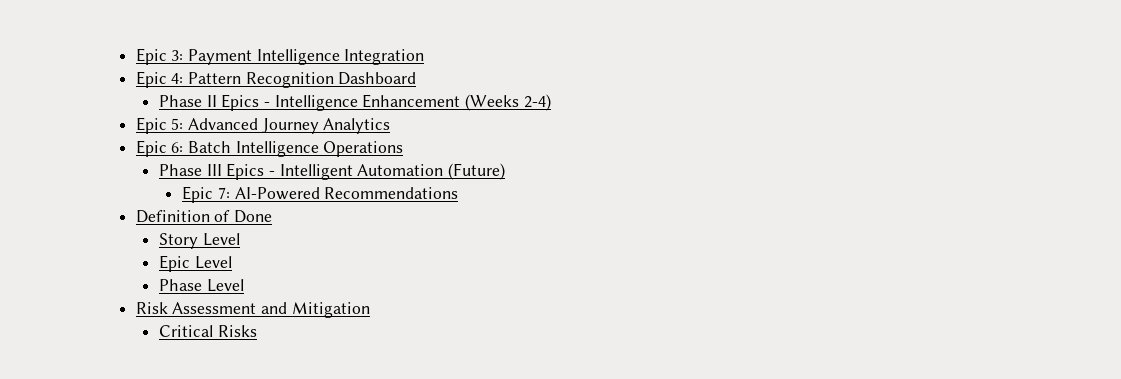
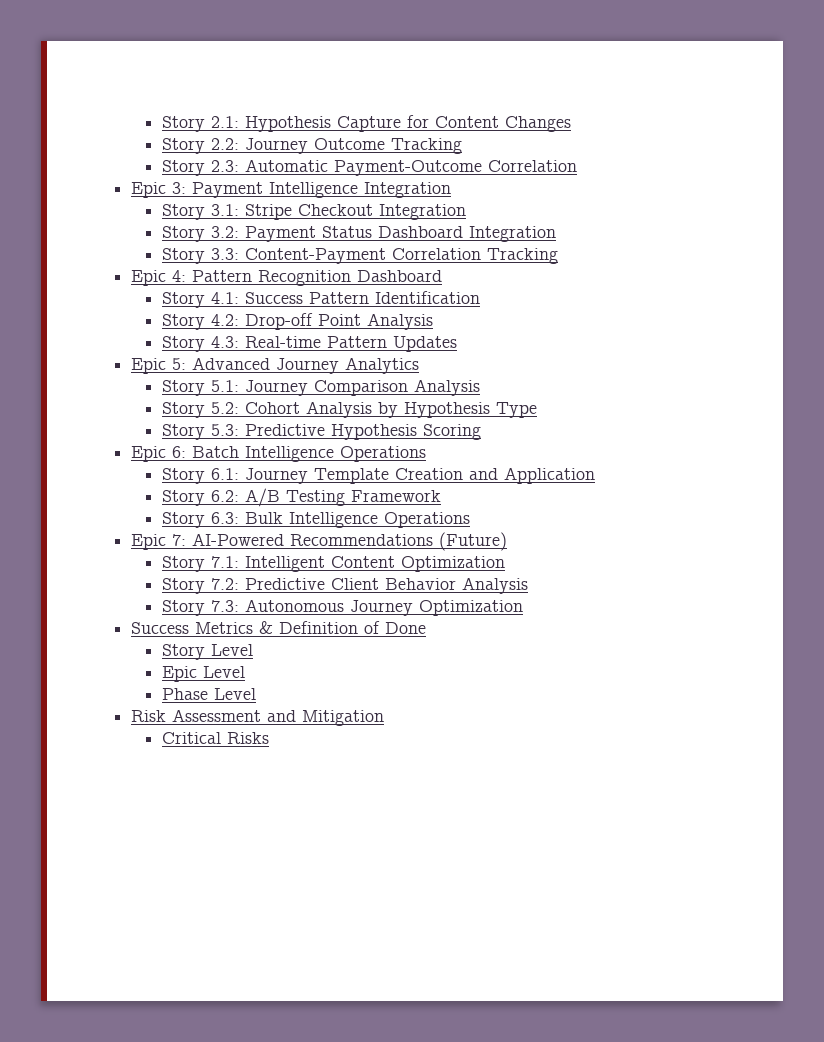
(135, 56) none -> [161,115,571,132] [161,138,462,154] [161,159,577,176] Story 2.1: Hypothesis Capture for Content Changes // Story 2.2: Journey Outcome Tracking // Story 2.3: Automatic Payment-Outcome Correlation //
(425, 57) none -> [161,204,466,220] [161,226,556,242] [161,248,558,264] // Story 3.1: Stripe Checkout Integration // Story 3.2: Payment Status Dashboard Integration // Story 3.3: Content-Payment Correlation Tracking
[158,94,551,111] Phase II Epics - Intelligence Enhancement (Weeks 2-4) -> [161,291,480,308] [161,313,433,330] [161,336,457,352] Story 4.1: Success Pattern Identification // Story 4.2: Drop-off Point Analysis // Story 4.3: Real-time Pattern Updates
(391, 126) none -> [161,379,480,396] [161,401,537,418] [161,424,481,440] // Story 5.1: Journey Comparison Analysis // Story 5.2: Cohort Analysis by Hypothesis Type // Story 5.3: Predictive Hypothesis Scoring
[158,163,506,180] [182,186,459,203] Phase III Epics - Intelligent Automation (Future) // Epic 7: AI-Powered Recommendations // -> [161,467,595,484] [161,488,441,507] [161,512,470,528] [130,532,507,551] [161,556,505,572] [161,577,528,594] [161,599,523,616] [130,621,273,634] Story 6.1: Journey Template Creation and Application // Story 6.2: A/B Testing Framework // Story 6.3: Bulk Intelligence Operations // Epic 7: AI-Powered Recommendations (Future) // Story 7.1: Intelligent Content Optimization // Story 7.2: Predictive Client Behavior Analysis // Story 7.3: Autonomous Journey Optimization // Success Metrics &

